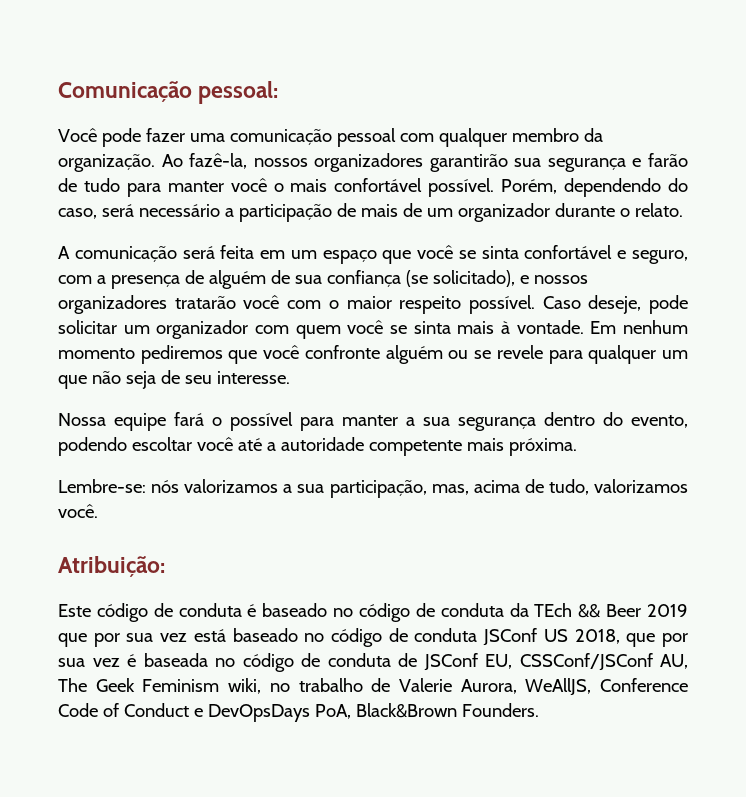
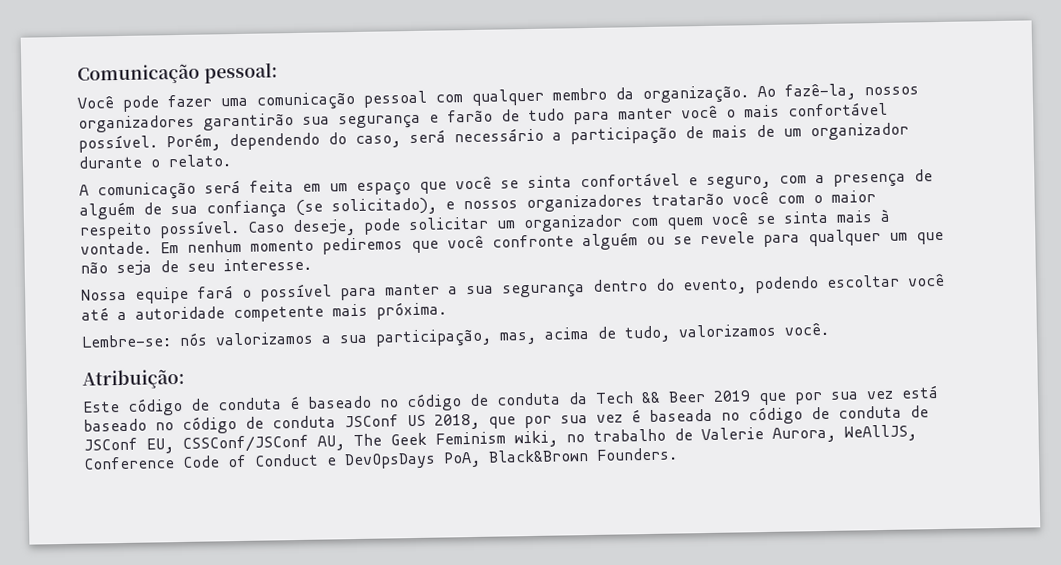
[534,603,573,617] TEch -> [595,391,634,404] Tech

